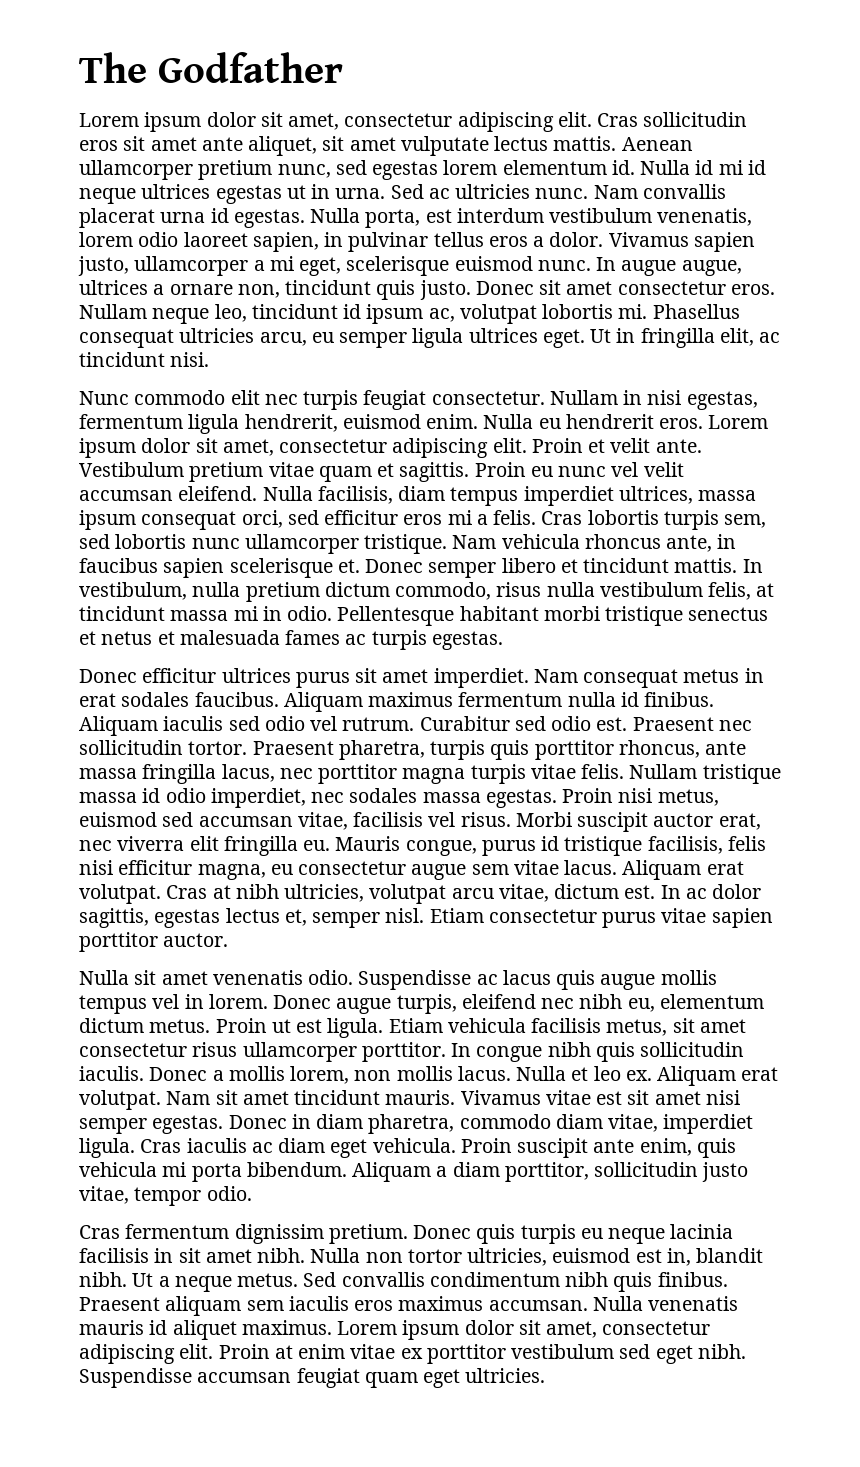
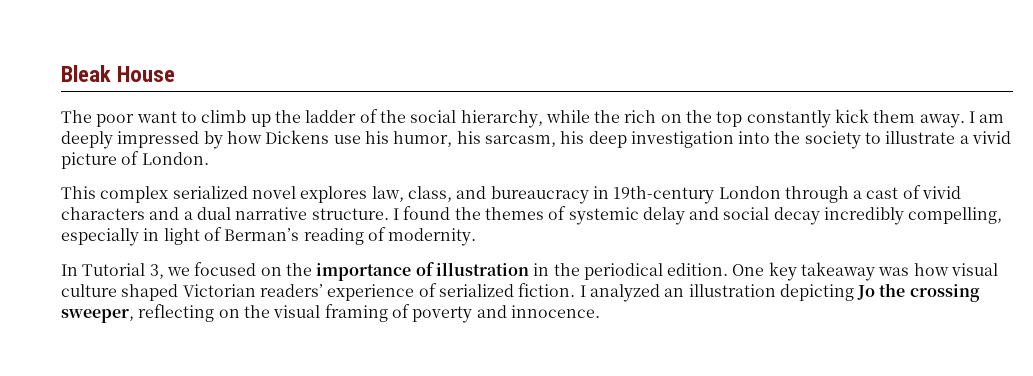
[79,52,344,83] [79,112,748,132] [79,136,693,156] [79,160,766,180] [79,184,726,204] [79,208,753,228] [79,232,755,252] [78,256,742,276] [79,280,775,300] [79,304,740,324] [79,328,781,348] [79,352,210,367] [79,390,758,410] [79,414,769,434] [79,438,702,458] [79,462,684,482] [79,486,757,506] [79,510,767,530] [79,534,737,554] [79,558,763,578] [79,582,775,602] [79,606,769,626] [79,630,503,650] [79,668,764,688] [79,692,715,712] [79,716,752,736] [79,740,747,760] [79,764,781,784] [79,788,719,808] [79,812,761,832] [79,836,766,856] [79,860,744,880] [79,884,762,904] [79,908,773,928] [79,932,229,952] [79,970,717,990] [79,994,764,1014] [79,1018,746,1038] [79,1042,745,1062] [79,1066,779,1086] [79,1090,740,1110] [79,1114,754,1134] [79,1138,736,1158] [79,1162,749,1182] [79,1186,252,1206] [79,1224,734,1244] [79,1248,764,1266] [79,1272,728,1292] [79,1296,739,1316] [79,1320,711,1340] [79,1344,746,1364] [79,1368,546,1388] The Godfather // Lorem ipsum dolor sit amet, consectetur adipiscing elit. Cras sollicitudin eros sit amet ante aliquet, sit amet vulputate lectus mattis. Aenean ullamcorper pretium nunc, sed egestas lorem elementum id. Nulla id mi id neque ultrices egestas ut in urna. Sed ac ultricies nunc. Nam convallis placerat urna id egestas. Nulla porta, est interdum vestibulum venenatis, lorem odio laoreet sapien, in pulvinar tellus eros a dolor. Vivamus sapien justo, ullamcorper a mi eget, scelerisque euismod nunc. In augue augue, ultrices a ornare non, tincidunt quis justo. Donec sit amet consectetur eros. Nullam neque leo, tincidunt id ipsum ac, volutpat lobortis mi. Phasellus consequat ultricies arcu, eu semper ligula ultrices eget. Ut in fringilla elit, ac tincidunt nisi. // Nunc commodo elit nec turpis feugiat consectetur. Nullam in nisi egestas, fermentum ligula hendrerit, euismod enim. Nulla eu hendrerit eros. Lorem ipsum dolor sit amet, consectetur adipiscing elit. Proin et velit ante. Vestibulum pretium vitae quam et sagittis. Proin eu nunc vel velit accumsan eleifend. Nulla facilisis, diam tempus imperdiet ultrices, massa ipsum consequat orci, sed efficitur eros mi a felis. Cras lobortis turpis sem, sed lobortis nunc ullamcorper tristique. Nam vehicula rhoncus ante, in faucibus sapien scelerisque et. Donec semper libero et tincidunt mattis. In vestibulum, nulla pretium dictum commodo, risus nulla vestibulum felis, at tincidunt massa mi in odio. Pellentesque habitant morbi tristique senectus et netus et malesuada fames ac turpis egestas. // Donec efficitur ultrices purus sit amet imperdiet. Nam consequat metus in erat sodales faucibus. Aliquam maximus fermentum nulla id finibus. Aliquam iaculis sed odio vel rutrum. Curabitur sed odio est. Praesent nec sollicitudin tortor. Praesent pharetra, turpis quis porttitor rhoncus, ante massa fringilla lacus, nec porttitor magna turpis vitae felis. Nullam tristique massa id odio imperdiet, nec sodales massa egestas. Proin nisi metus, euismod sed accumsan vitae, facilisis vel risus. Morbi suscipit auctor erat, nec viverra elit fringilla eu. Mauris congue, purus id tristique facilisis, felis nisi efficitur magna, eu consectetur augue sem vitae lacus. Aliquam erat volutpat. Cras at nibh ultricies, volutpat arcu vitae, dictum est. In ac dolor sagittis, egestas lectus et, semper nisl. Etiam consectetur purus vitae sapien porttitor auctor. // Nulla sit amet venenatis odio. Suspendisse ac lacus quis augue mollis tempus vel in lorem. Donec augue turpis, eleifend nec nibh eu, elementum dictum metus. Proin ut est ligula. Etiam vehicula facilisis metus, sit amet consectetur risus ullamcorper porttitor. In congue nibh quis sollicitudin iaculis. Donec a mollis lorem, non mollis lacus. Nulla et leo ex. Aliquam erat volutpat. Nam sit amet tincidunt mauris. Vivamus vitae est sit amet nisi semper egestas. Donec in diam pharetra, commodo diam vitae, imperdiet ligula. Cras iaculis ac diam eget vehicula. Proin suscipit ante enim, quis vehicula mi porta bibendum. Aliquam a diam porttitor, sollicitudin justo vitae, tempor odio. // Cras fermentum dignissim pretium. Donec quis turpis eu neque lacinia facilisis in sit amet nibh. Nulla non tortor ultricies, euismod est in, blandit nibh. Ut a neque metus. Sed convallis condimentum nibh quis finibus. Praesent aliquam sem iaculis eros maximus accumsan. Nulla venenatis mauris id aliquet maximus. Lorem ipsum dolor sit amet, consectetur adipiscing elit. Proin at enim vitae ex porttitor vestibulum sed eget nibh. Suspendisse accumsan feugiat quam eget ultricies. -> [61,65,176,82] [61,109,1005,128] [61,130,1012,149] [61,151,209,169] [61,185,962,204] [61,206,1003,225] [61,227,477,246] [61,262,999,281] [61,283,980,302] [61,304,600,323] Bleak House // The poor want to climb up the ladder of the social hierarchy, while the rich on the top constantly kick them away. I am deeply impressed by how Dickens use his humor, his sarcasm, his deep investigation into the society to illustrate a vivid picture of London. // This complex serialized novel explores law, class, and bureaucracy in 19th-century London through a cast of vivid characters and a dual narrative structure. I found the themes of systemic delay and social decay incredibly compelling, especially in light of Berman’s reading of modernity. // In Tutorial 3, we focused on the importance of illustration in the periodical edition. One key takeaway was how visual culture shaped Victorian readers’ experience of serialized fiction. I analyzed an illustration depicting Jo the crossing sweeper, reflecting on the visual framing of poverty and innocence.

